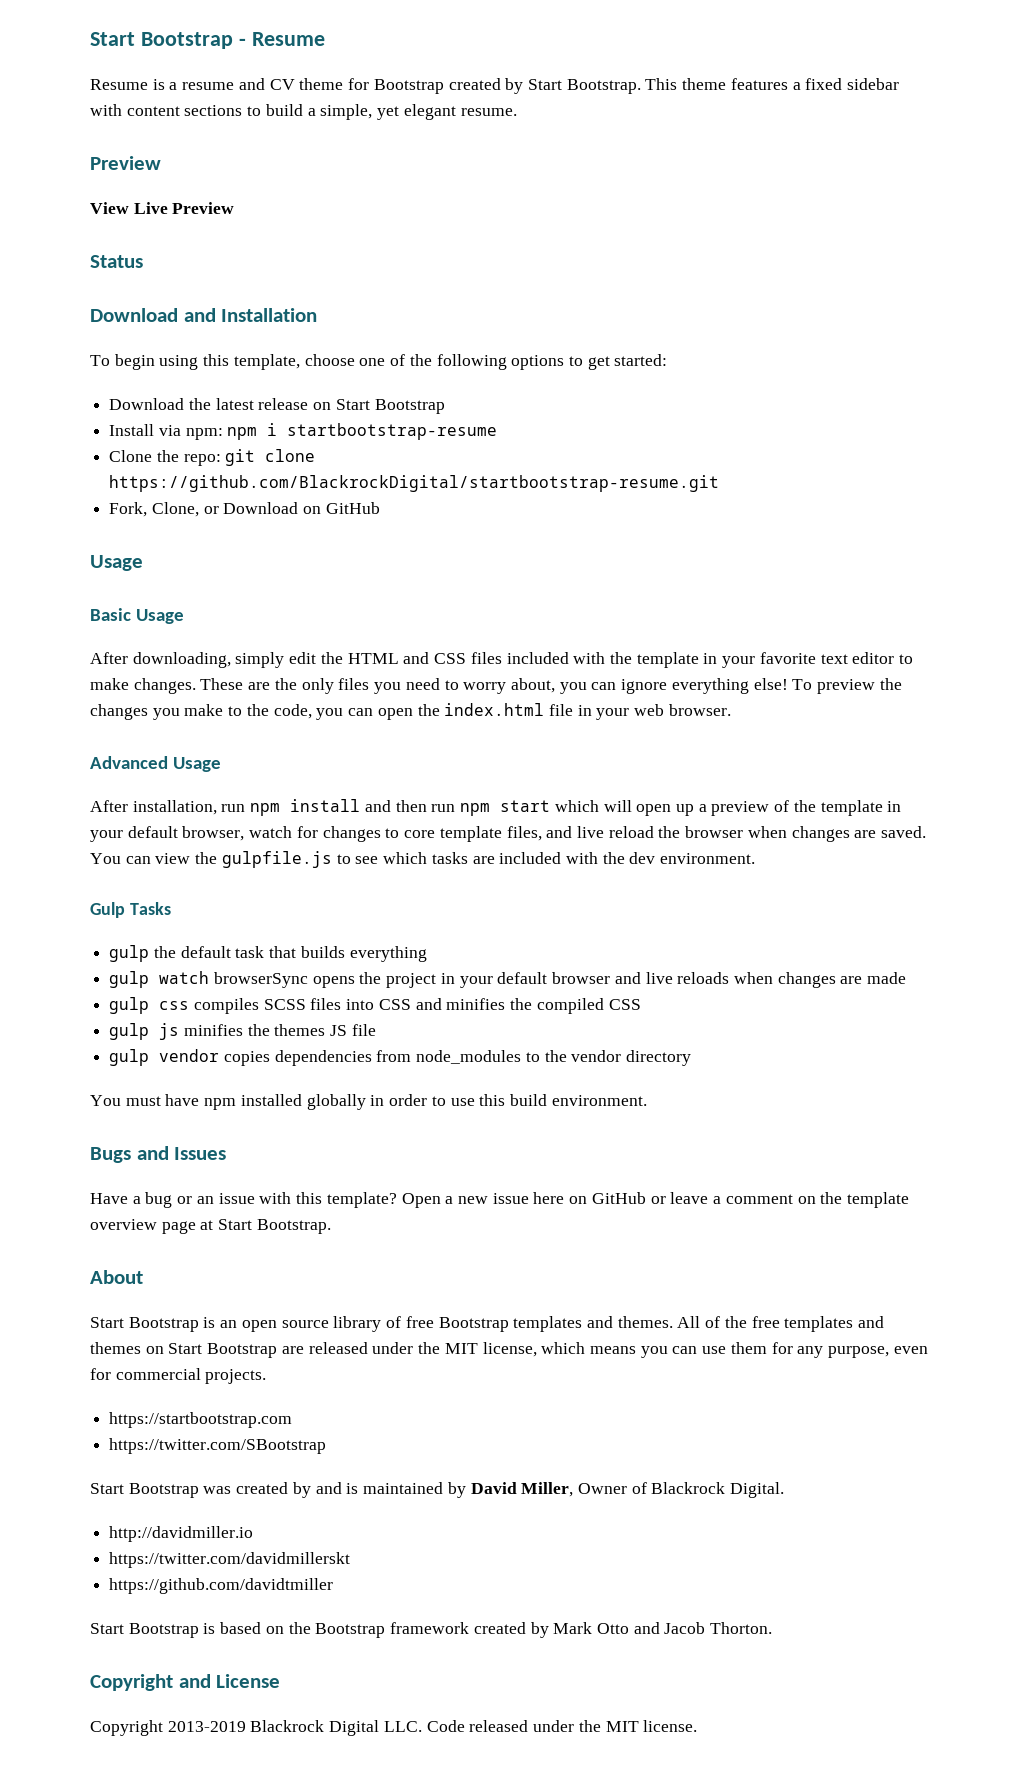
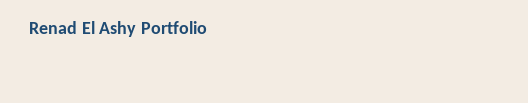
[90,32,325,49] [90,78,900,94] [90,104,517,120] [90,156,161,170] [90,202,235,214] [90,255,143,268] [90,308,318,322] [90,354,668,370] [109,398,445,414] [109,423,498,440] [109,449,316,466] [109,475,720,492] [109,502,380,517] [90,555,143,571] [90,608,185,624] [90,652,914,668] [90,678,902,694] [90,703,731,720] [90,756,222,772] [90,799,902,816] [90,826,927,842] [90,851,756,868] [90,902,171,918] [109,945,427,962] [109,971,907,988] [109,997,641,1014] [109,1023,376,1040] [109,1049,692,1066] [90,1094,647,1110] [90,1146,227,1163] [90,1192,909,1208] [90,1219,331,1234] [90,1270,143,1284] [90,1316,885,1332] [90,1342,928,1358] [90,1368,267,1384] [109,1412,293,1428] [109,1438,327,1454] [90,1482,785,1498] [109,1526,254,1542] [109,1552,351,1568] [109,1578,334,1594] [90,1622,773,1638] [90,1674,281,1691] [90,1720,698,1736] Start Bootstrap - Resume // Resume is a resume and CV theme for Bootstrap created by Start Bootstrap. This theme features a fixed sidebar with content sections to build a simple, yet elegant resume. // Preview // View Live Preview // Status // Download and Installation // To begin using this template, choose one of the following options to get started: // Download the latest release on Start Bootstrap // Install via npm: npm i startbootstrap-resume // Clone the repo: git clone https://github.com/BlackrockDigital/startbootstrap-resume.git // Fork, Clone, or Download on GitHub // Usage // Basic Usage // After downloading, simply edit the HTML and CSS files included with the template in your favorite text editor to make changes. These are the only files you need to worry about, you can ignore everything else! To preview the changes you make to the code, you can open the index.html file in your web browser. // Advanced Usage // After installation, run npm install and then run npm start which will open up a preview of the template in your default browser, watch for changes to core template files, and live reload the browser when changes are saved. You can view the gulpfile.js to see which tasks are included with the dev environment. // Gulp Tasks // gulp the default task that builds everything // gulp watch browserSync opens the project in your default browser and live reloads when changes are made // gulp css compiles SCSS files into CSS and minifies the compiled CSS // gulp js minifies the themes JS file // gulp vendor copies dependencies from node_modules to the vendor directory // You must have npm installed globally in order to use this build environment. // Bugs and Issues // Have a bug or an issue with this template? Open a new issue here on GitHub or leave a comment on the template overview page at Start Bootstrap. // About // Start Bootstrap is an open source library of free Bootstrap templates and themes. All of the free templates and themes on Start Bootstrap are released under the MIT license, which means you can use them for any purpose, even for commercial projects. // https://startbootstrap.com // https://twitter.com/SBootstrap // Start Bootstrap was created by and is maintained by David Miller, Owner of Blackrock Digital. // http://davidmiller.io // https://twitter.com/davidmillerskt // https://github.com/davidtmiller // Start Bootstrap is based on the Bootstrap framework created by Mark Otto and Jacob Thorton. // Copyright and License // Copyright 2013-2019 Blackrock Digital LLC. Code released under the MIT license. -> [29,21,208,37] Renad El Ashy Portfolio

